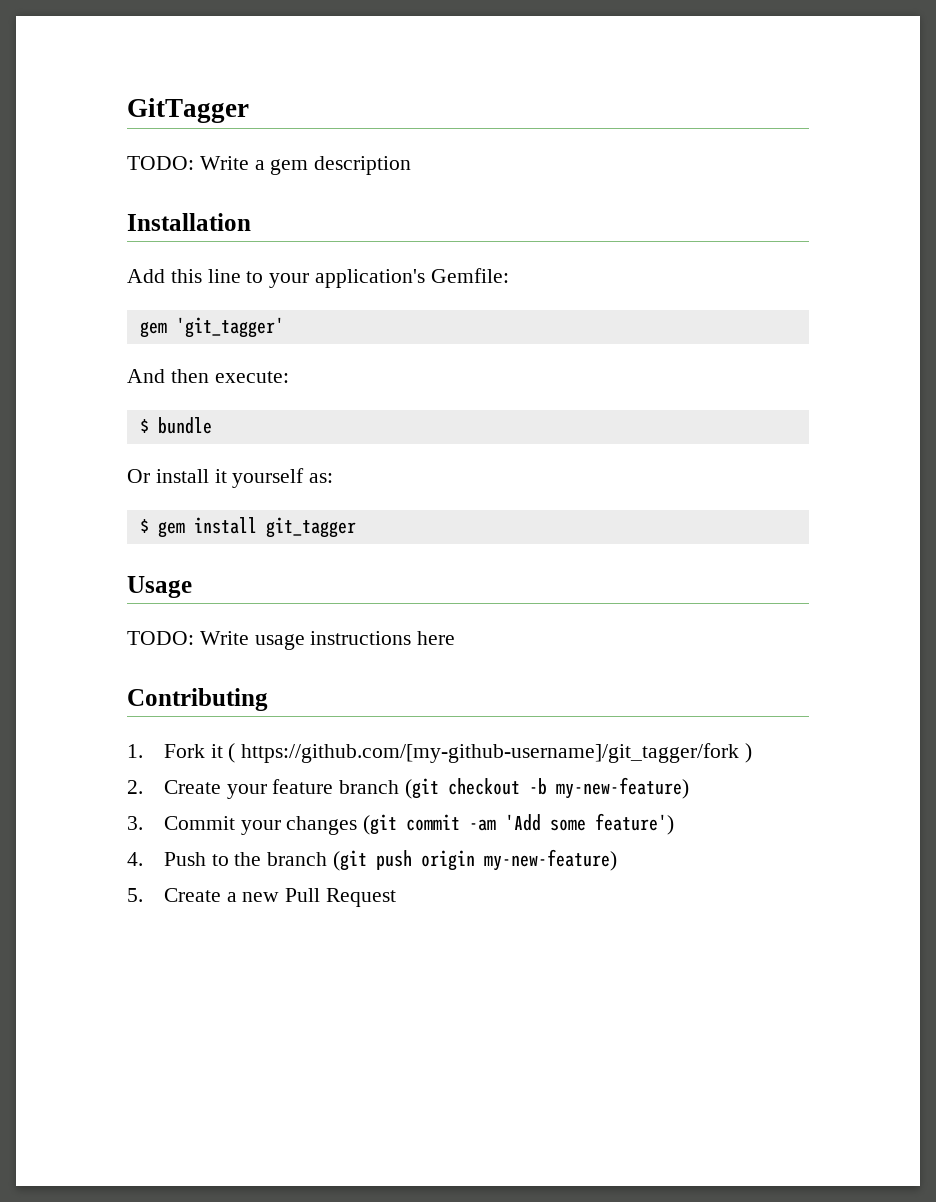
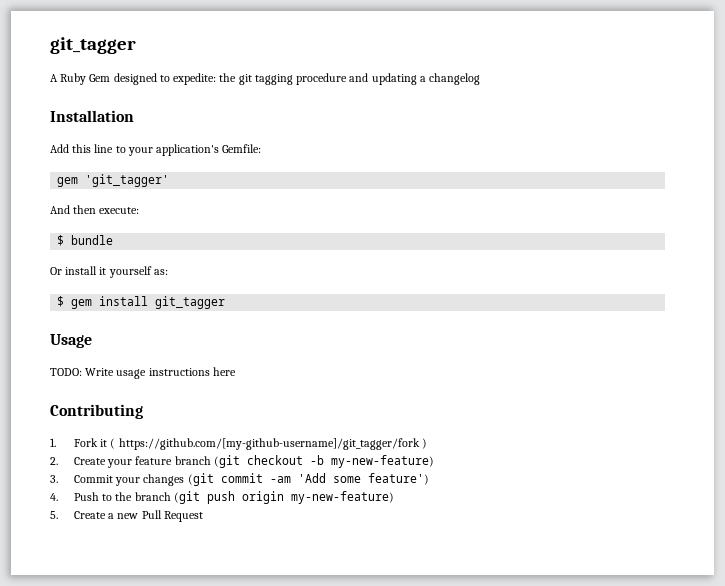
[127,98,249,123] [127,156,412,175] GitTagger // TODO: Write a gem description -> [50,37,136,54] [50,73,481,85] git_tagger // A Ruby Gem designed to expedite: the git tagging procedure and updating a changelog

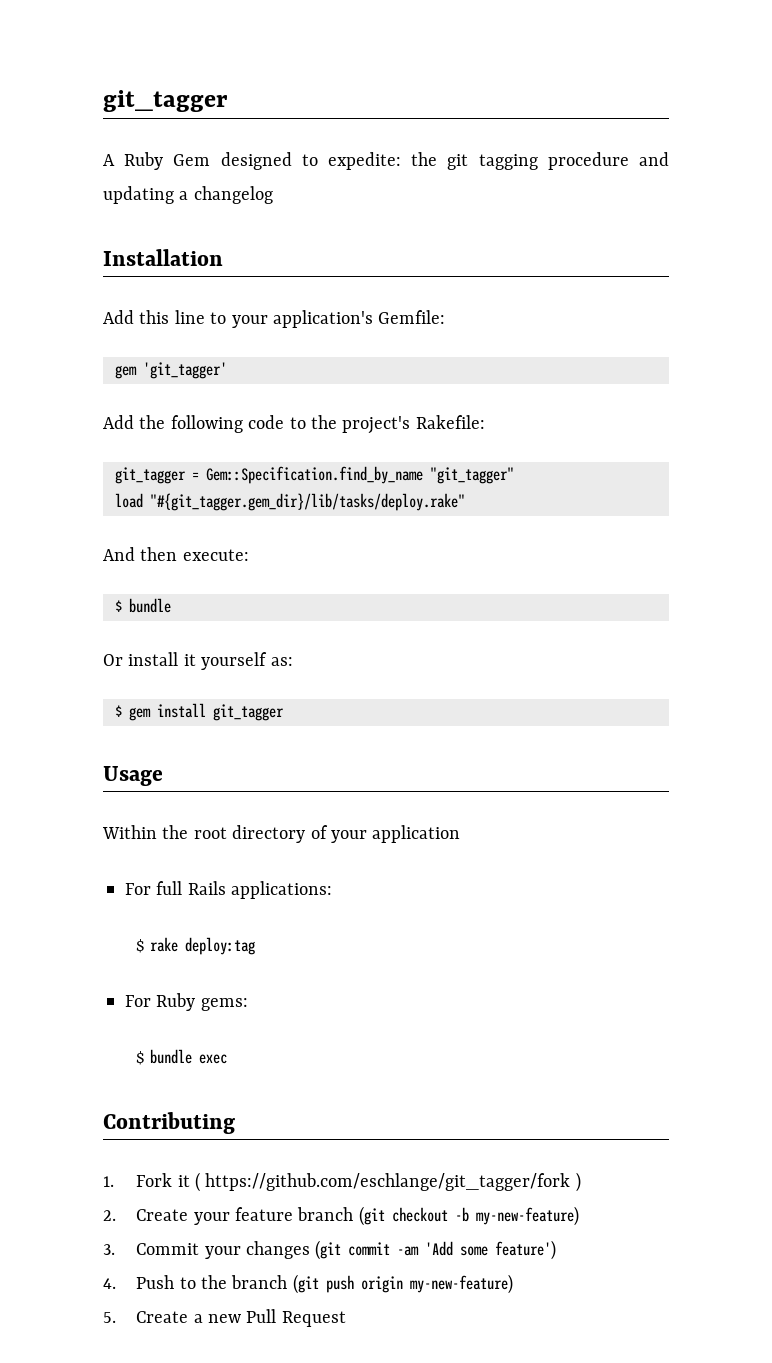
(170, 180) none -> [103,415,485,434] [115,466,514,484] [115,493,465,511] // Add the following code to the project's Rakefile: // git_tagger = Gem::Specification.find_by_name "git_tagger" // load "#{git_tagger.gem_dir}/lib/tasks/deploy.rake"
[50,367,236,379] TODO: Write usage instructions here -> [102,825,461,843] [125,881,333,899] [136,937,255,955] [125,993,248,1011] [136,1049,227,1065] Within the root directory of your application // For full Rails applications: // $ rake deploy:tag // For Ruby gems: // $ bundle exec
[118,438,420,450] https://github.com/[my-github-username]/git_tagger/fork -> [205,1173,571,1191] https://github.com/eschlange/git_tagger/fork

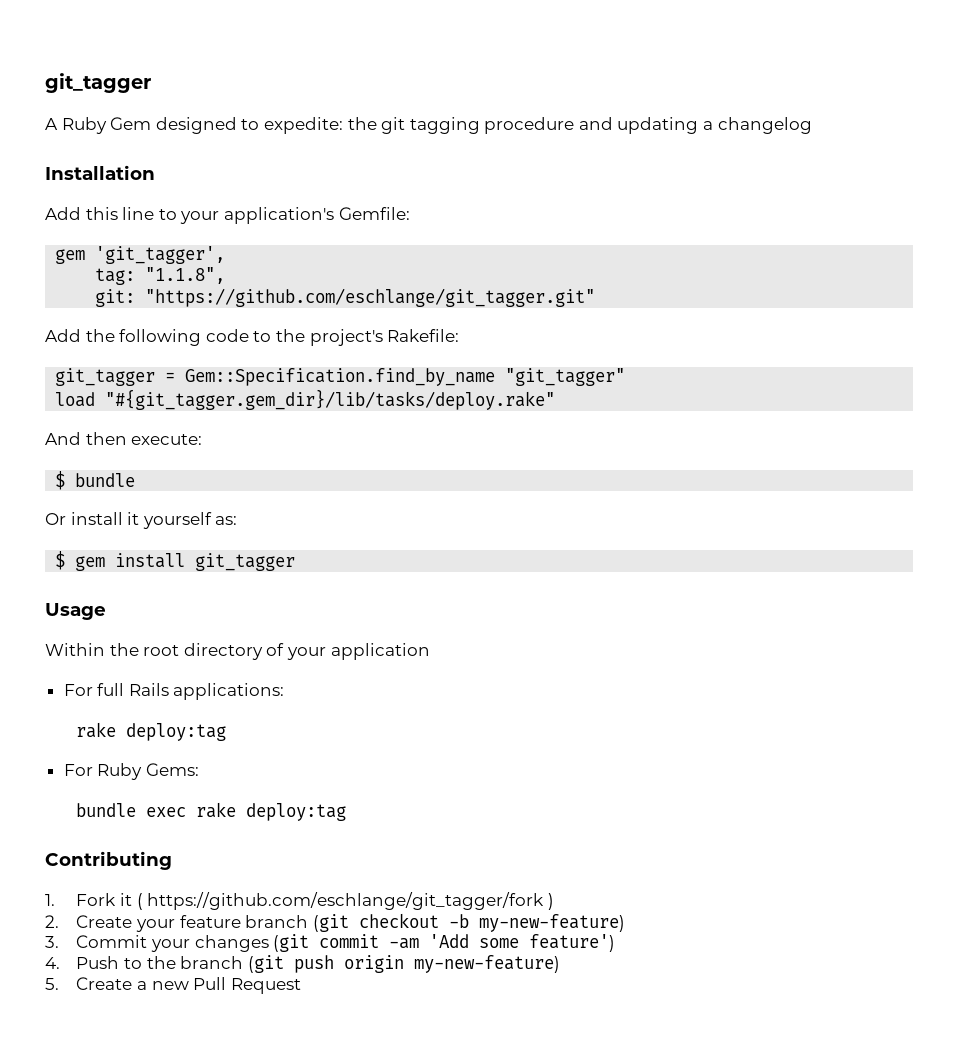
[143,362,227,379] 'git_tagger' -> [95,246,226,264] [95,267,226,285] [95,288,596,307] 'git_tagger', // tag: "1.1.8", // git: "https://github.com/eschlange/git_tagger.git"
[136,939,145,953] $ -> (285, 691) none
[200,998,248,1011] [136,1051,145,1065] gems: // $ -> [145,763,199,776] Gems: //
(227, 1059) none -> [196,802,347,821] rake deploy:tag

